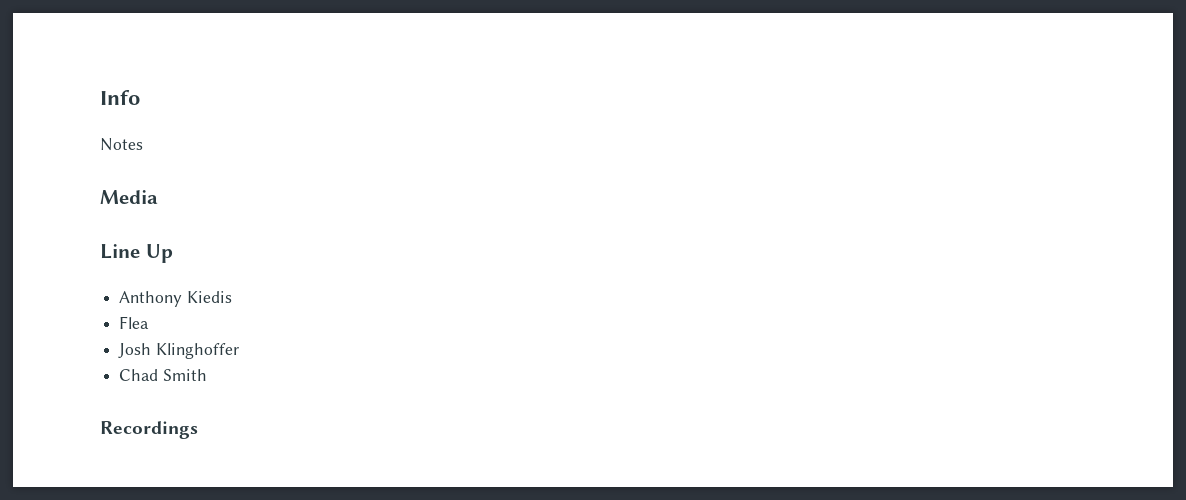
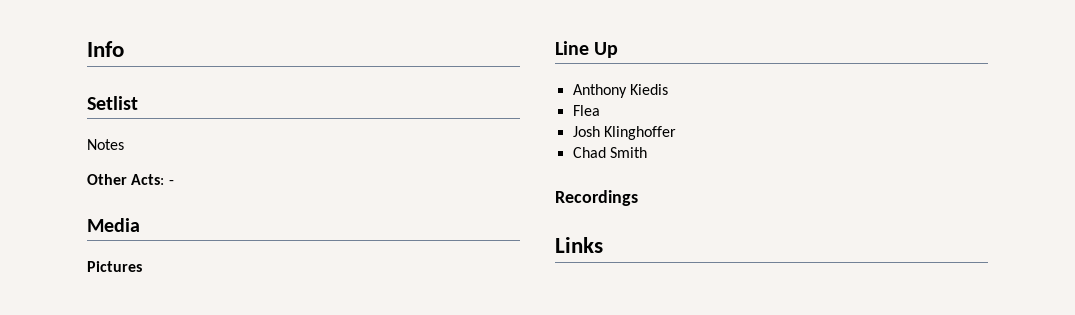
(140, 97) none -> [87,96,138,110] // Setlist
(143, 144) none -> [87,174,174,185] // Other Acts: -
(158, 197) none -> [87,261,142,272] // Pictures
(198, 430) none -> [555,237,603,253] // Links

